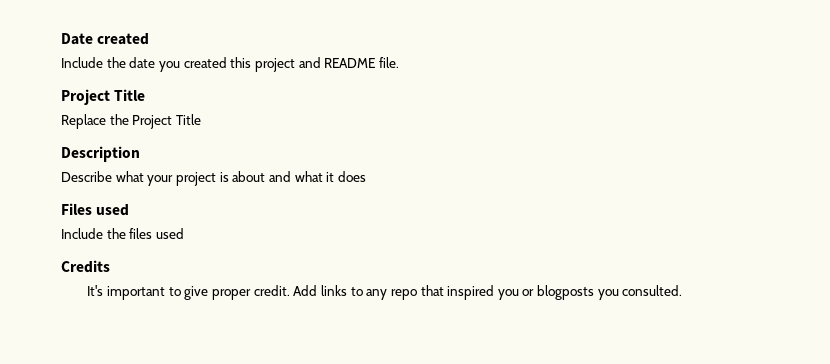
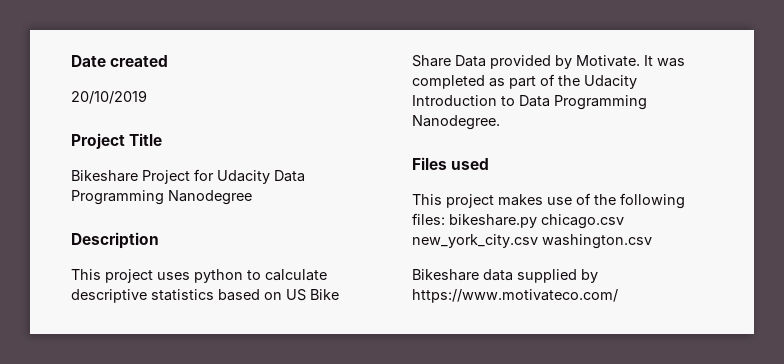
[61,57,399,72] [61,89,146,105] [61,114,201,129] [61,146,140,162] [61,171,366,186] [61,203,130,216] [61,228,184,239] [61,260,110,273] [87,285,683,300] Include the date you created this project and README file. // Project Title // Replace the Project Title // Description // Describe what your project is about and what it does // Files used // Include the files used // Credits // It's important to give proper credit. Add links to any repo that inspired you or blogposts you consulted. -> [71,90,147,104] [71,133,163,149] [71,169,305,184] [71,190,252,205] [71,232,159,249] [71,269,327,283] [71,289,339,303] [412,55,685,69] [412,74,637,89] [412,95,647,110] [412,115,500,130] [412,157,490,170] [412,193,685,209] [412,213,624,229] [412,234,652,249] [412,269,598,283] [412,289,618,303] 20/10/2019 // Project Title // Bikeshare Project for Udacity Data Programming Nanodegree // Description // This project uses python to calculate descriptive statistics based on US Bike Share Data provided by Motivate. It was completed as part of the Udacity Introduction to Data Programming Nanodegree. // Files used // This project makes use of the following files: bikeshare.py chicago.csv new_york_city.csv washington.csv // Bikeshare data supplied by https://www.motivateco.com/

